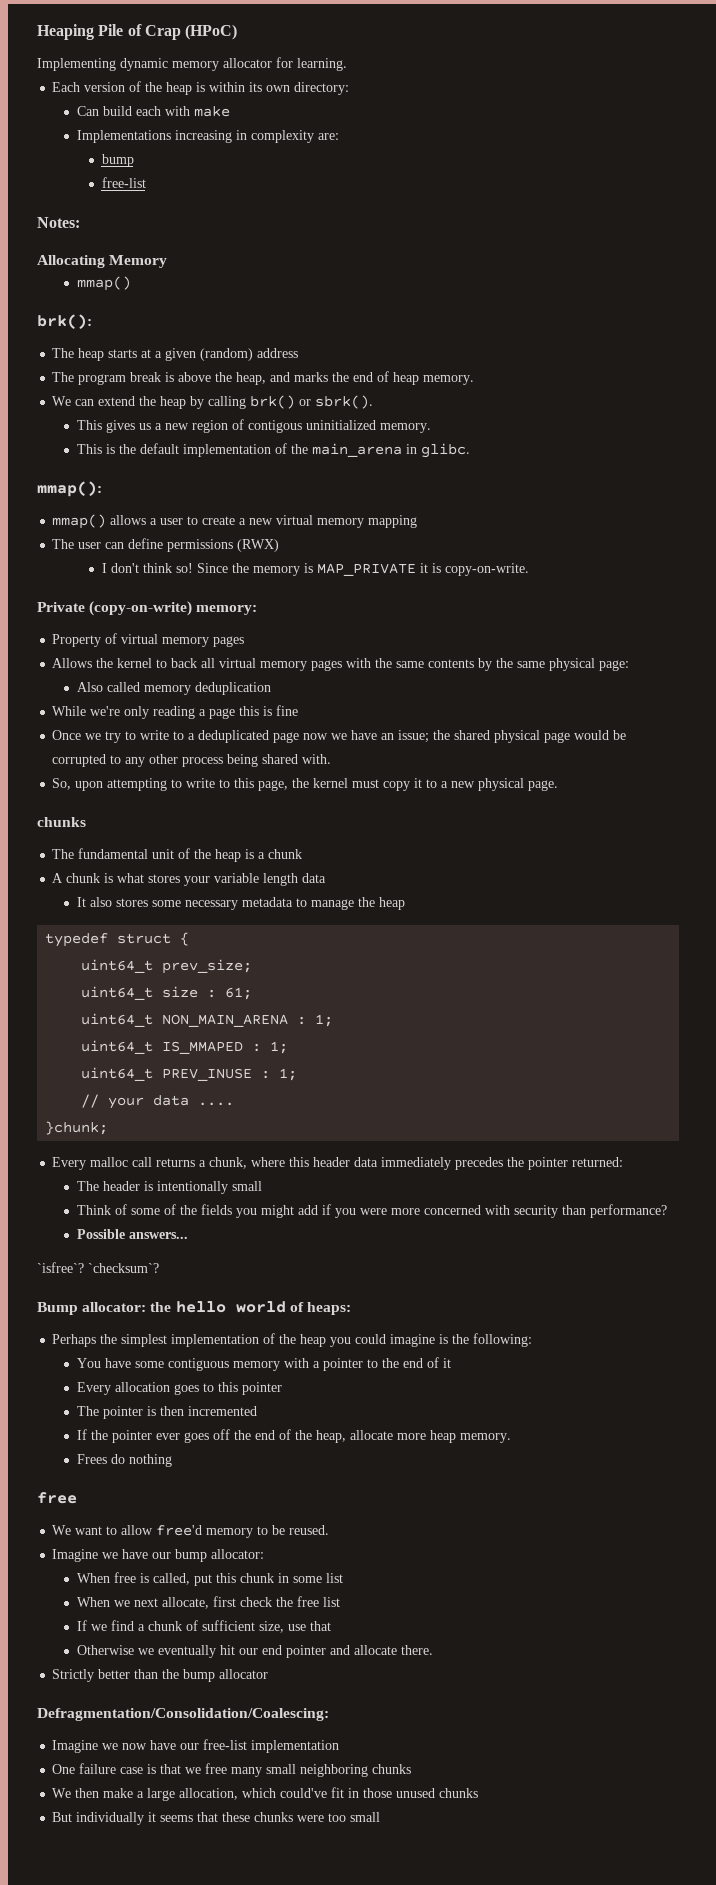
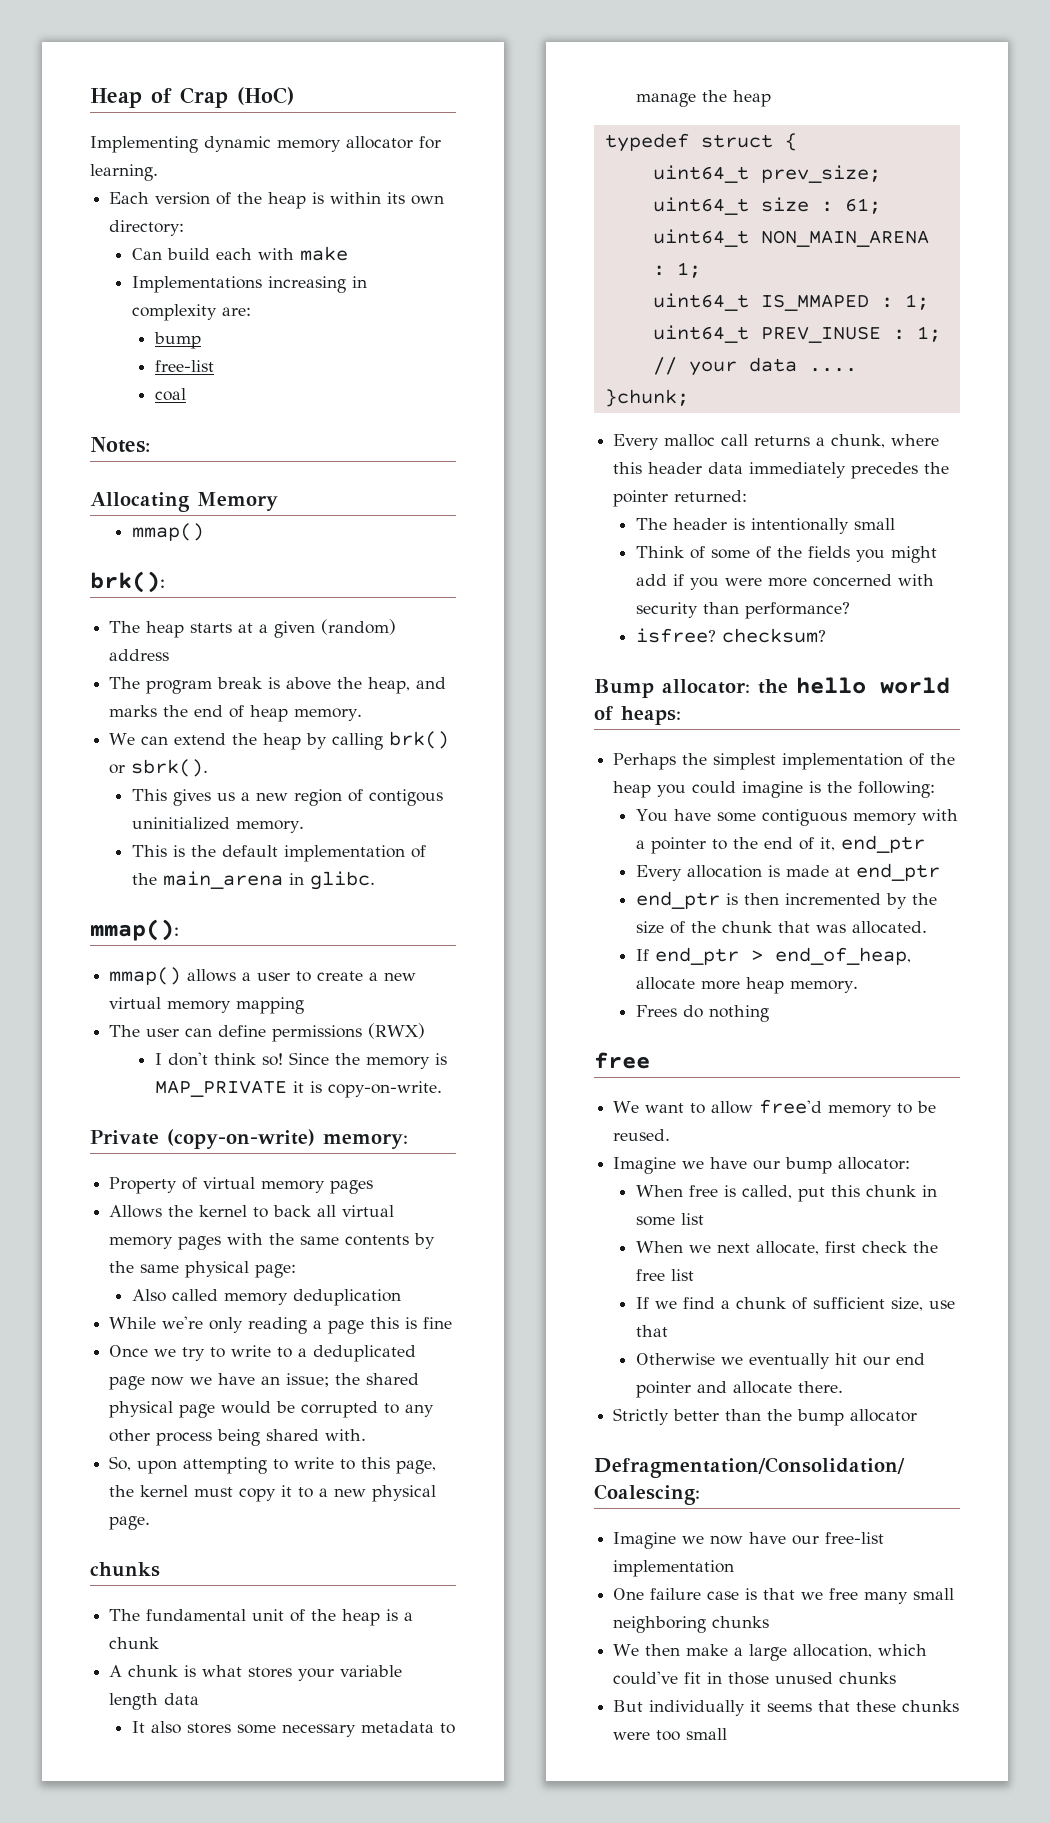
[37,24,124,40] Heaping Pile -> [90,88,142,108] Heap
[185,24,238,40] (HPoC) -> [237,87,294,105] (HoC)
(146, 182) none -> [154,388,186,401] // coal
[76,1229,188,1239] [37,1262,159,1273] Possible answers... // `isfree`? `checksum`? -> [635,628,826,643] isfree? checksum?
[442,1358,451,1368] it -> [819,835,925,853] it, end_ptr
[173,1382,282,1395] [76,1406,257,1419] [76,1429,346,1443] goes to this pointer // The pointer is then incremented // If the pointer ever goes off the end of the heap, -> [767,863,940,881] [635,891,937,909] [635,921,927,934] [635,947,911,965] is made at end_ptr // end_ptr is then incremented by the size of the chunk that was allocated. // If end_ptr > end_of_heap,

